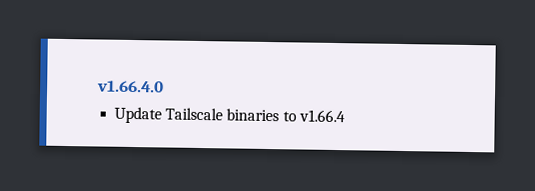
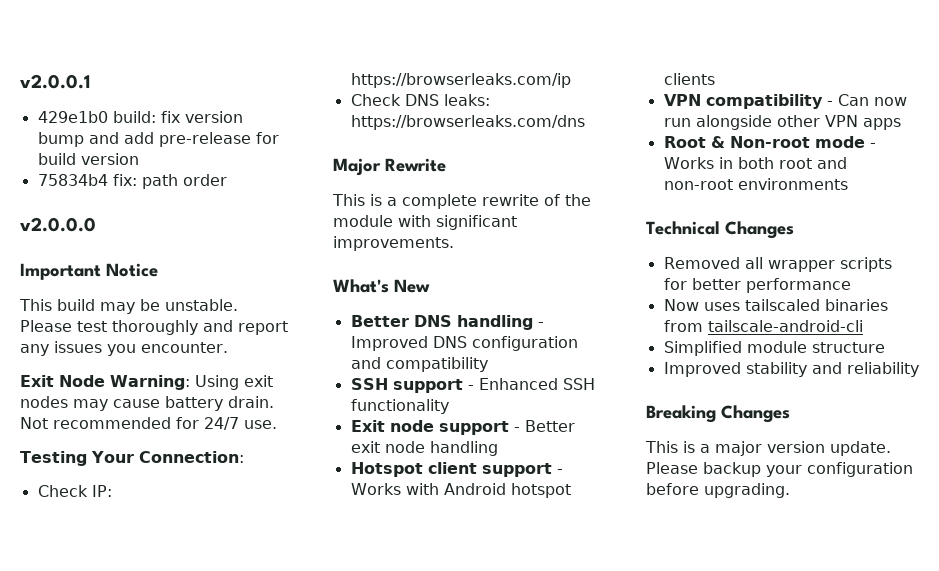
[97,80,164,93] [114,106,345,124] v1.66.4.0 // Update Tailscale binaries to v1.66.4 -> [20,74,90,89] [37,111,243,123] [37,132,279,147] [37,153,139,165] [37,174,227,189] [20,217,96,232] [20,263,158,280] [19,299,238,314] [20,320,288,335] [20,341,228,356] [20,375,273,390] [20,396,274,411] [20,417,277,430] [20,451,244,466] [37,485,112,497] [350,73,571,88] [350,94,490,106] [350,115,585,130] [333,158,446,176] [332,194,591,209] [333,215,517,230] [333,236,454,251] [333,279,430,293] [350,315,544,330] [350,336,578,351] [350,357,488,372] [350,378,595,393] [350,399,449,414] [350,420,575,435] [350,441,498,456] [350,462,563,477] [350,483,571,498] [663,73,715,85] [663,94,907,109] [663,115,901,130] [663,136,876,148] [663,157,847,169] [663,178,848,190] [646,221,794,239] [663,257,892,272] [663,278,851,293] [663,299,888,311] [663,320,863,332] [663,341,885,356] [663,362,919,377] [646,405,790,423] [645,441,891,456] [646,462,913,477] [646,483,790,498] v2.0.0.1 // 429e1b0 build: fix version bump and add pre-release for build version // 75834b4 fix: path order // v2.0.0.0 // Important Notice // This build may be unstable. Please test thoroughly and report any issues you encounter. // Exit Node Warning: Using exit nodes may cause battery drain. Not recommended for 24/7 use. // Testing Your Connection: // Check IP: https://browserleaks.com/ip // Check DNS leaks: https://browserleaks.com/dns // Major Rewrite // This is a complete rewrite of the module with significant improvements. // What's New // Better DNS handling - Improved DNS configuration and compatibility // SSH support - Enhanced SSH functionality // Exit node support - Better exit node handling // Hotspot client support - Works with Android hotspot clients // VPN compatibility - Can now run alongside other VPN apps // Root & Non-root mode - Works in both root and non-root environments // Technical Changes // Removed all wrapper scripts for better performance // Now uses tailscaled binaries from tailscale-android-cli // Simplified module structure // Improved stability and reliability // Breaking Changes // This is a major version update. Please backup your configuration before upgrading.

